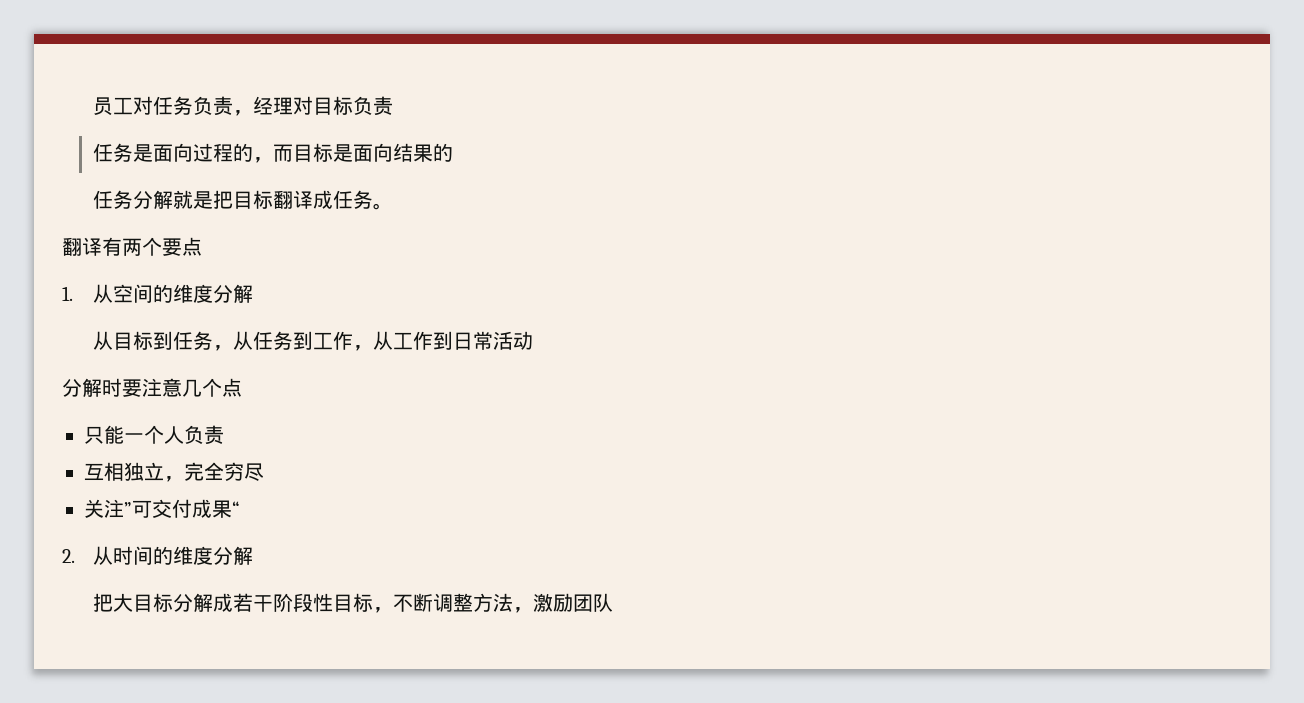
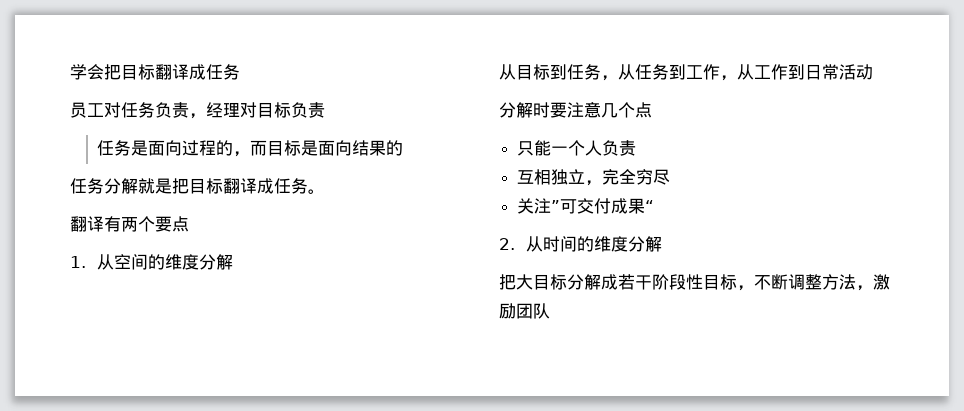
(92, 106) none -> [70,64,240,80] 学会把目标翻译成任务 //

